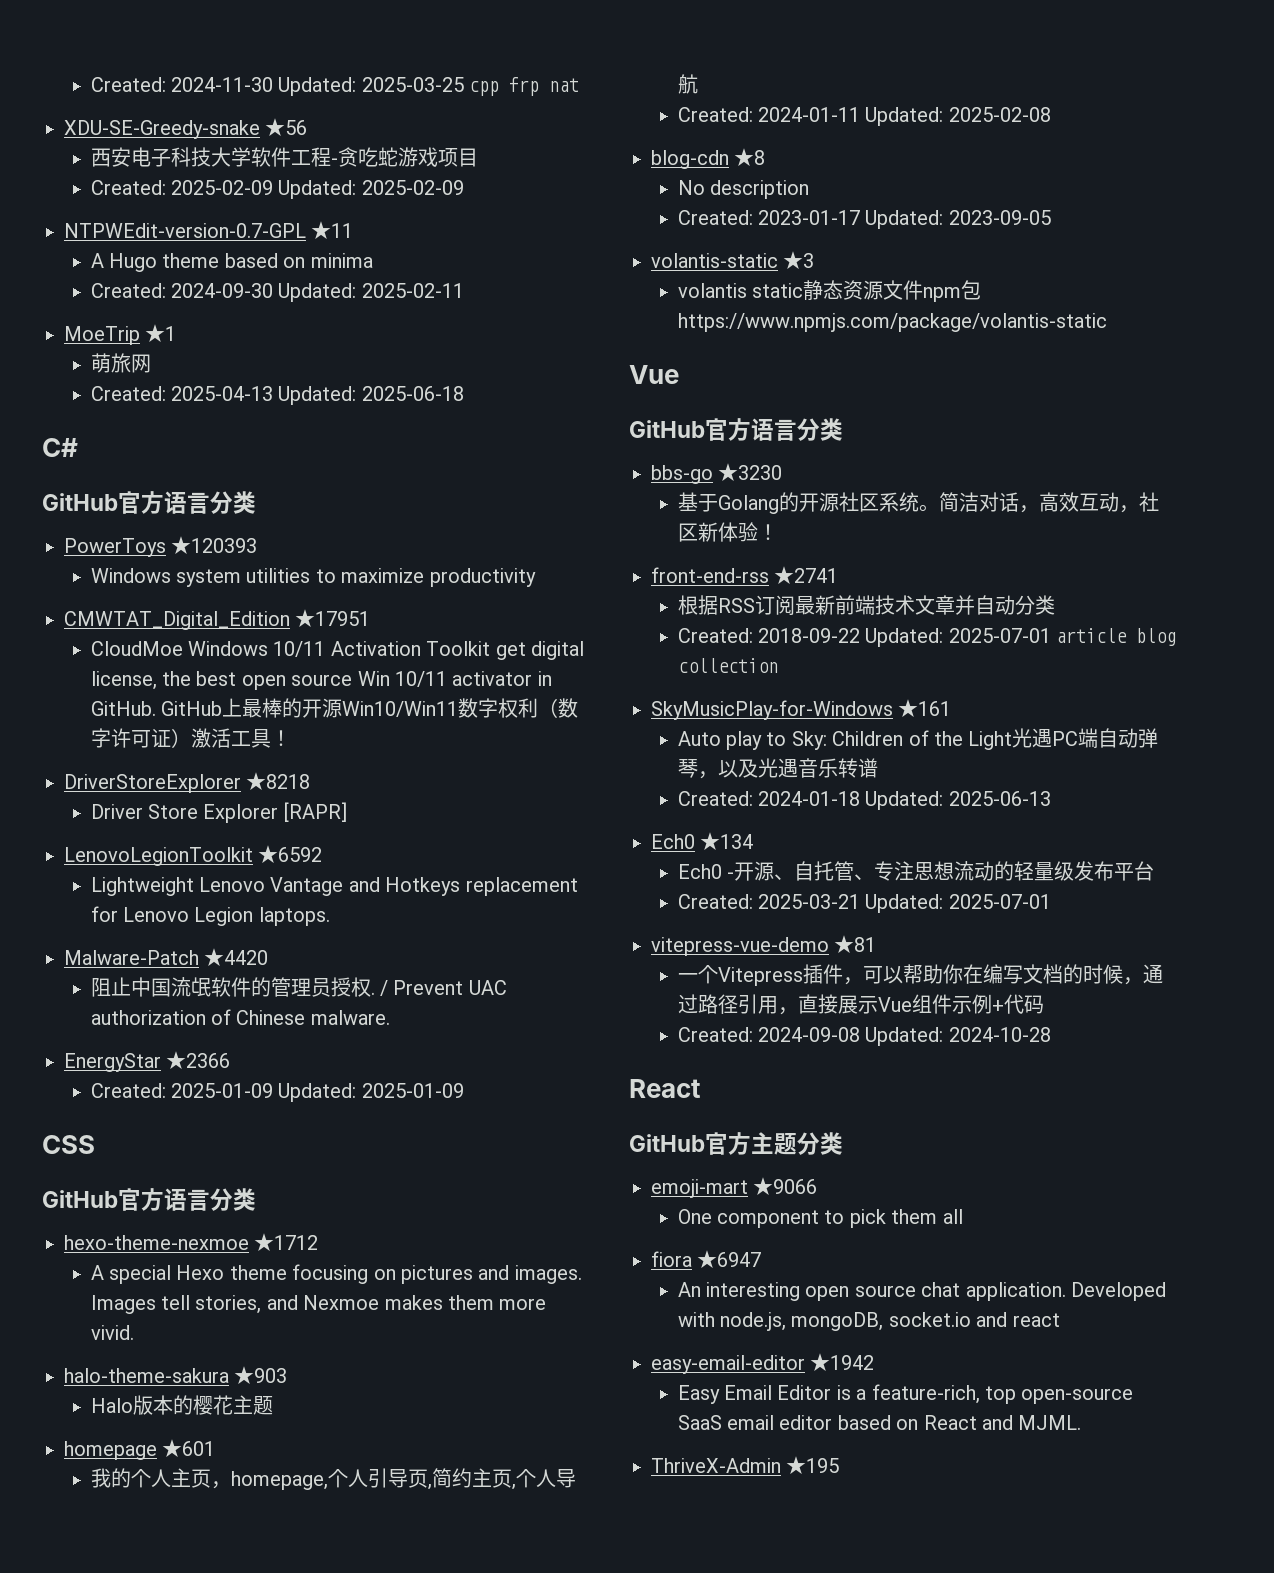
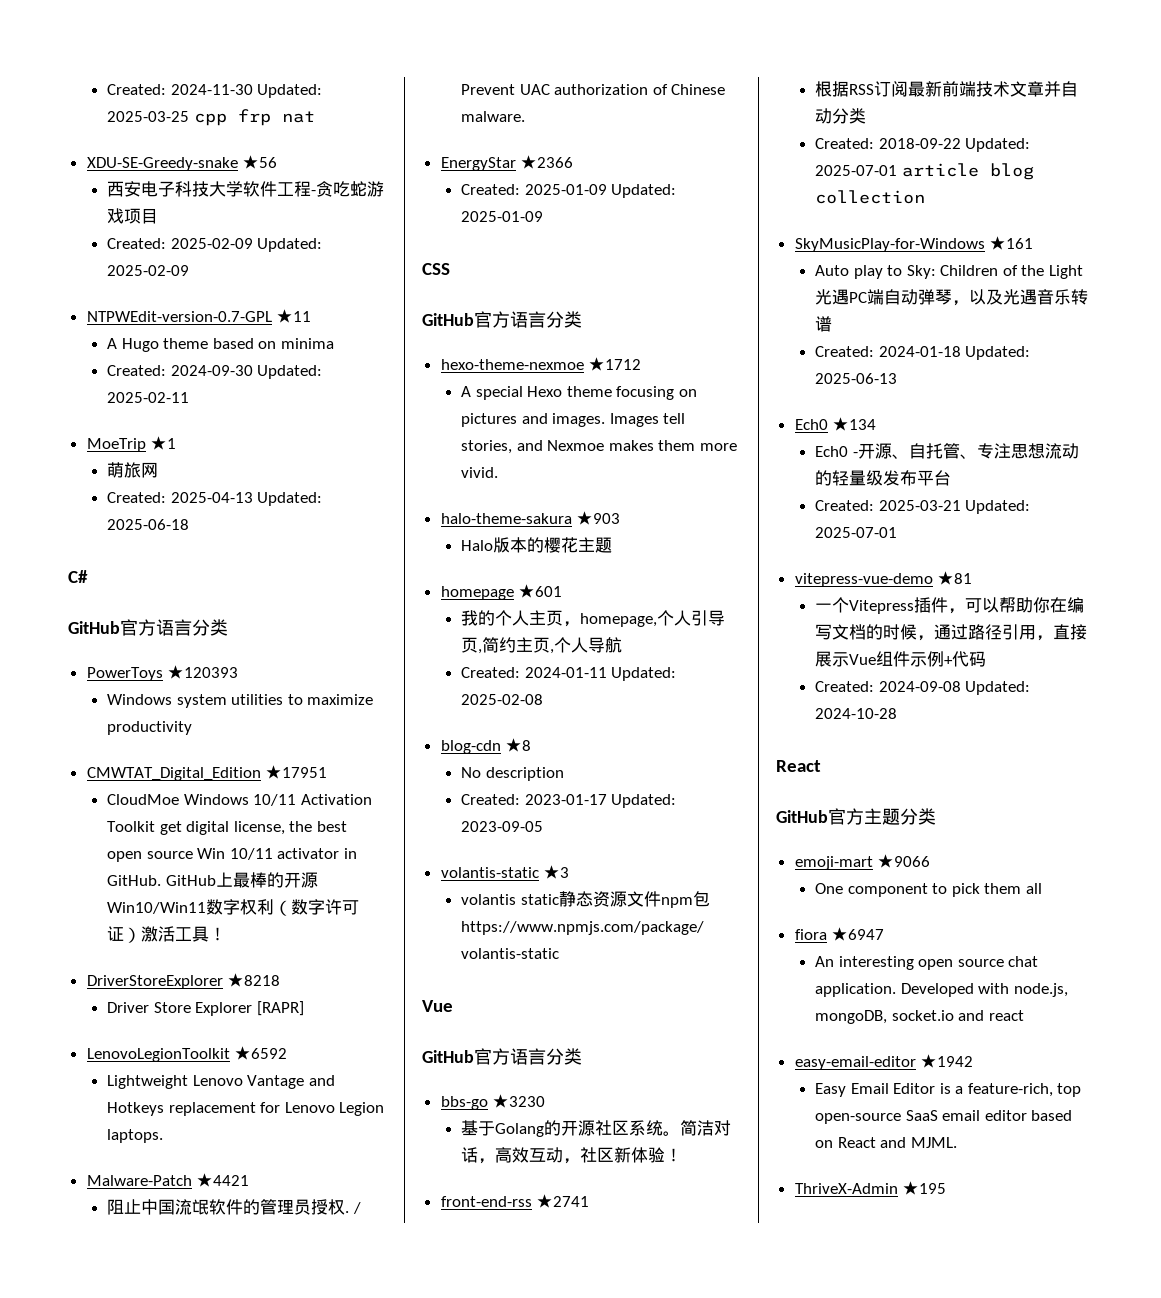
[204,948,269,966] ★4420 -> [196,1173,250,1187] ★4421

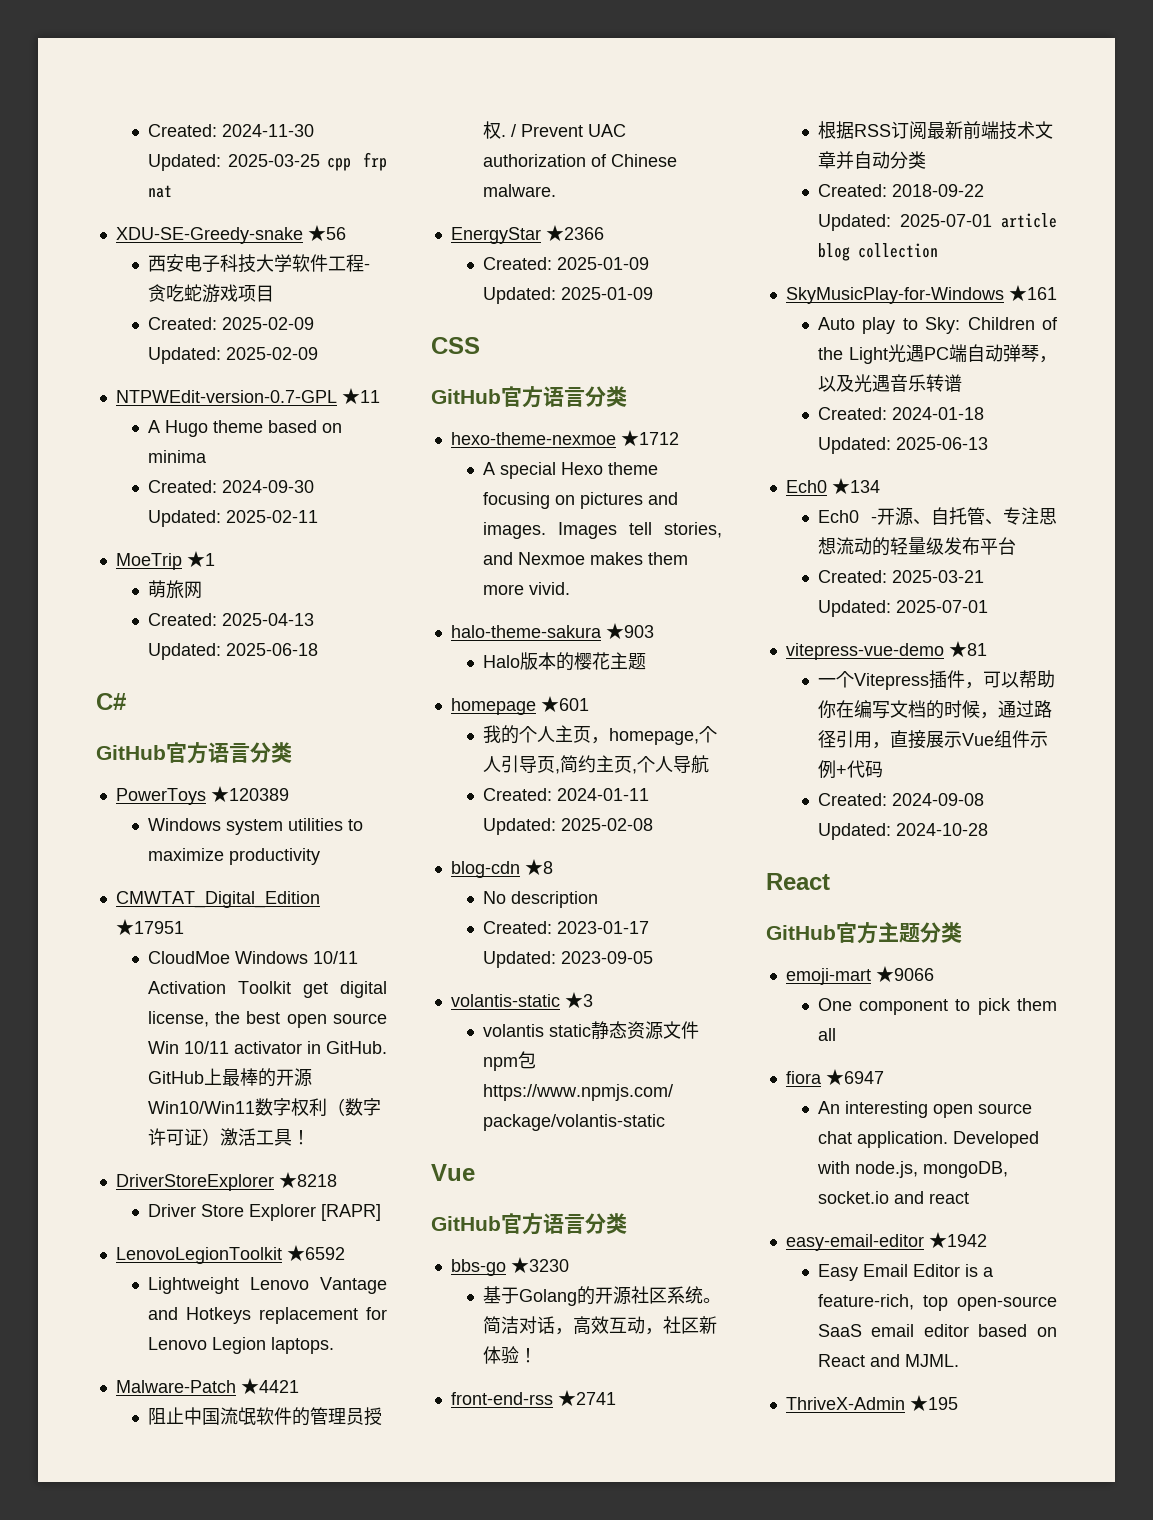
[167,665,239,679] ★120393 -> [210,786,289,802] ★120389

